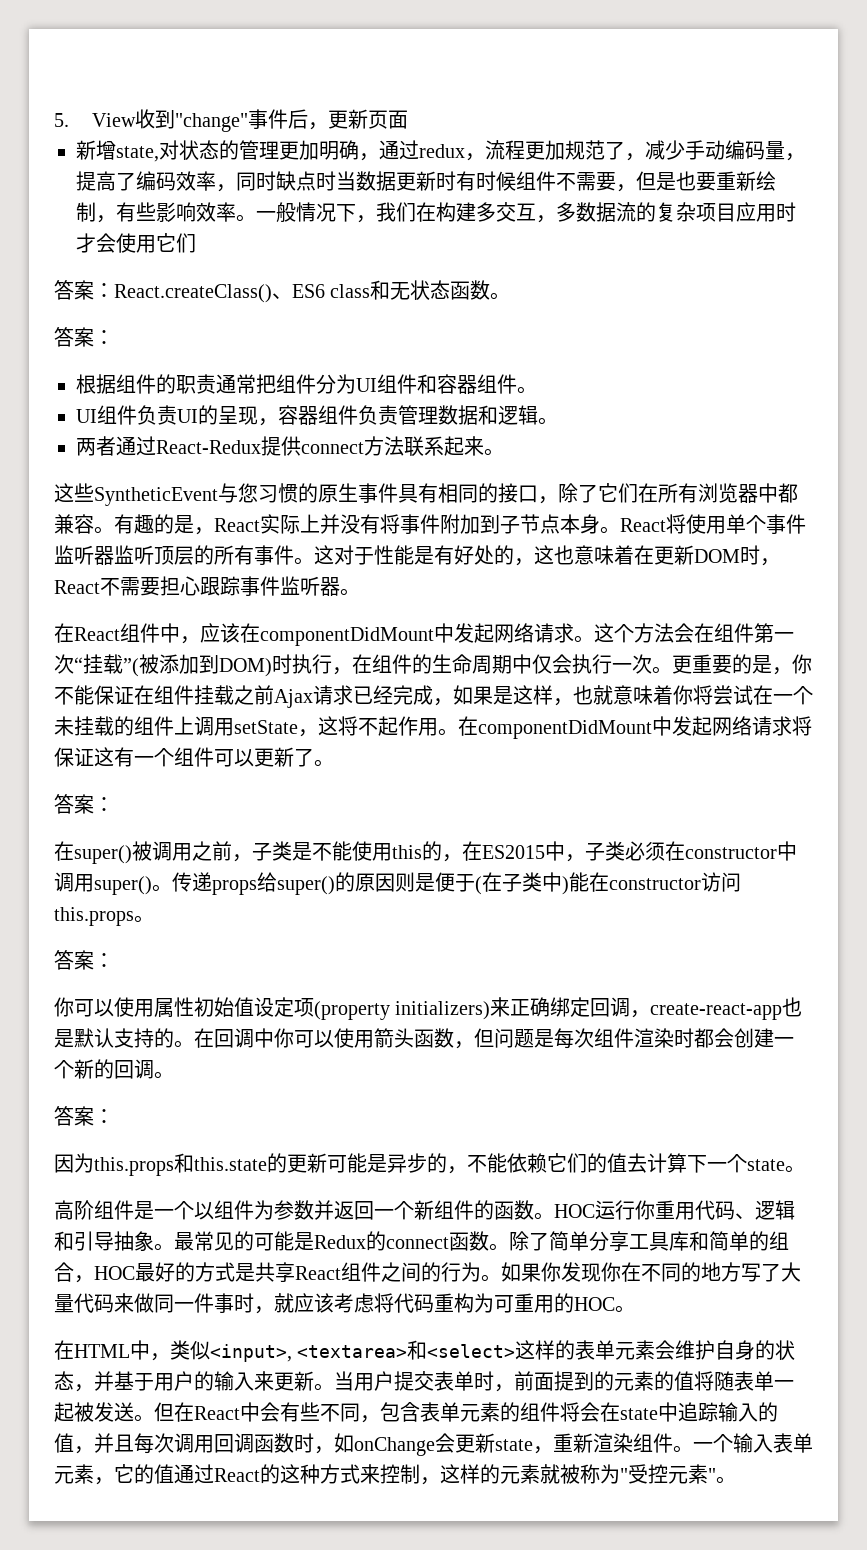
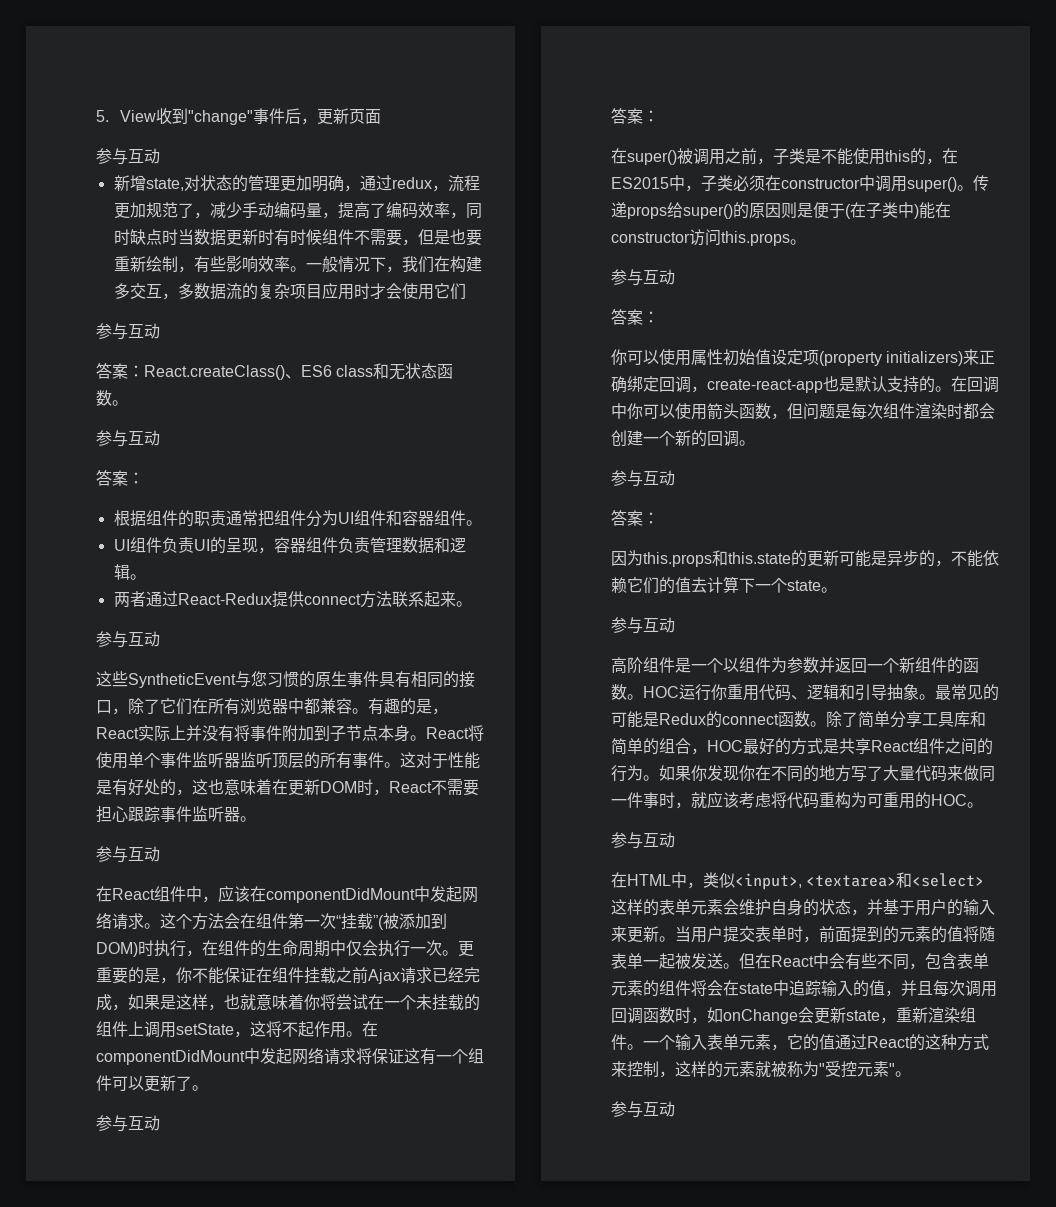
(408, 119) none -> [96,148,160,165] // 参与互动
(196, 243) none -> [96,323,160,340] // 参与互动
(511, 296) none -> [96,430,160,447] // 参与互动
(504, 452) none -> [96,631,160,648] // 参与互动
(360, 592) none -> [96,846,160,863] // 参与互动
(334, 763) none -> [96,1115,160,1132] // 参与互动
(154, 919) none -> [611,269,675,286] // 参与互动
(174, 1075) none -> [611,470,675,487] // 参与互动
(805, 1169) none -> [611,617,675,634] // 参与互动
(635, 1309) none -> [611,832,675,849] // 参与互动
(736, 1480) none -> [611,1101,675,1118] // 参与互动

